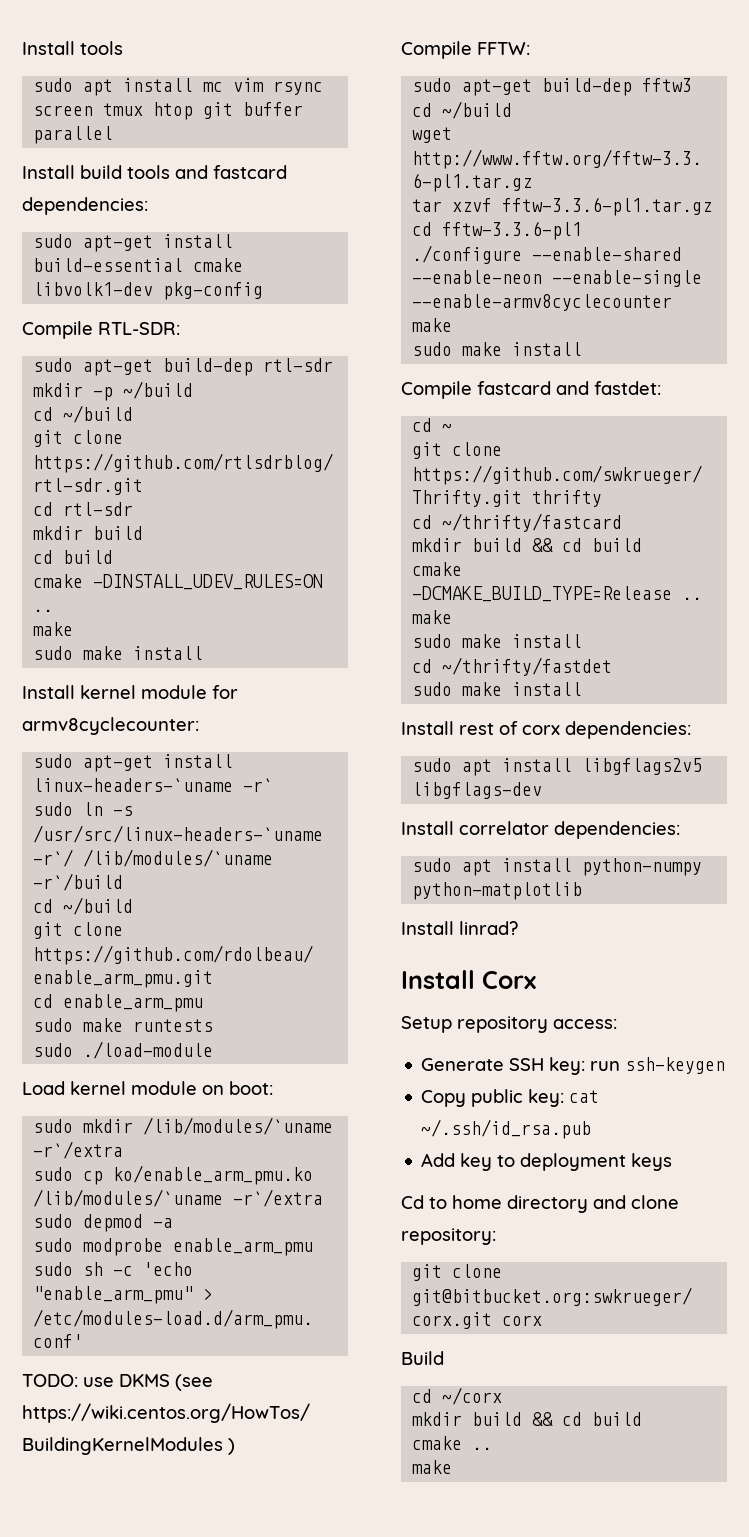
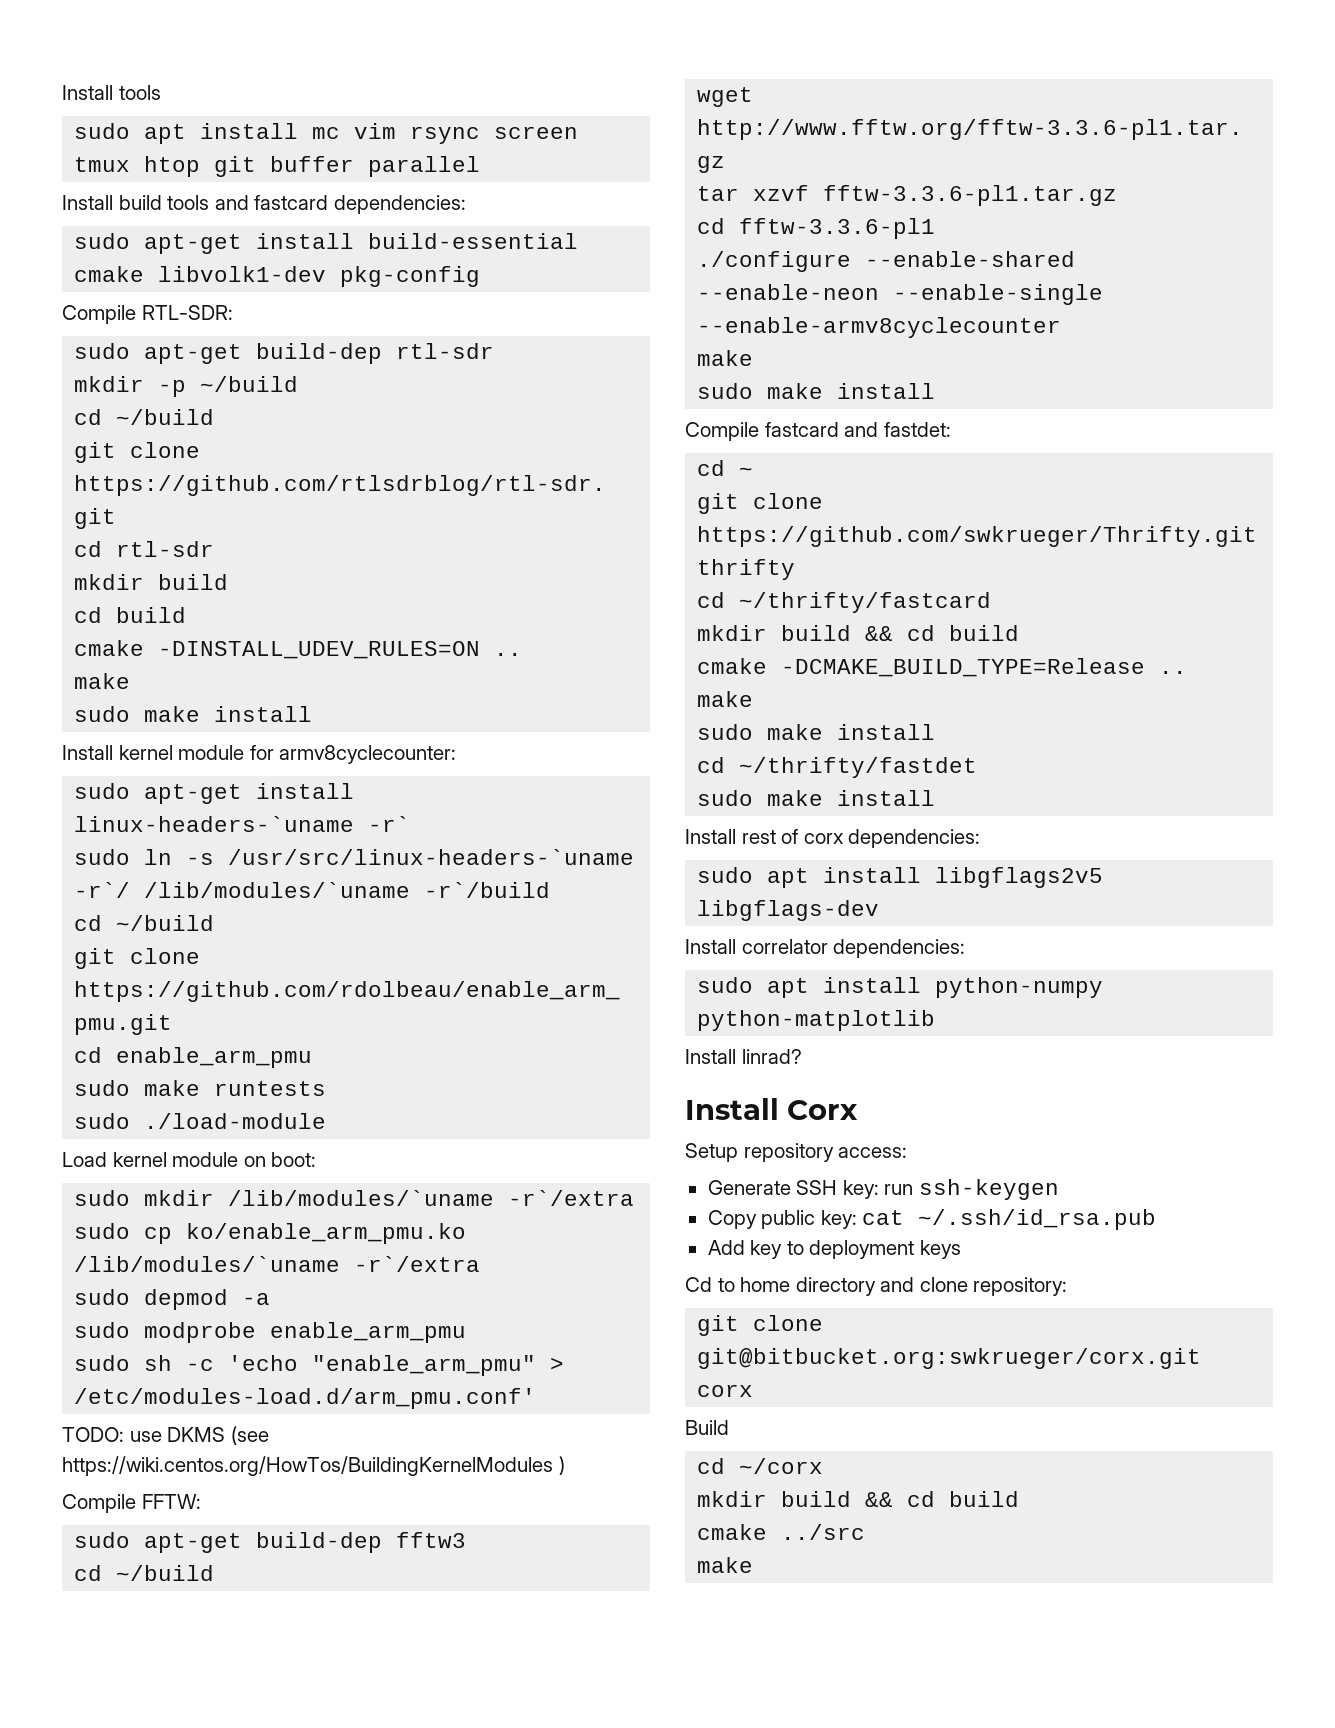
[472,1447,493,1450] .. -> [781,1524,866,1540] ../src

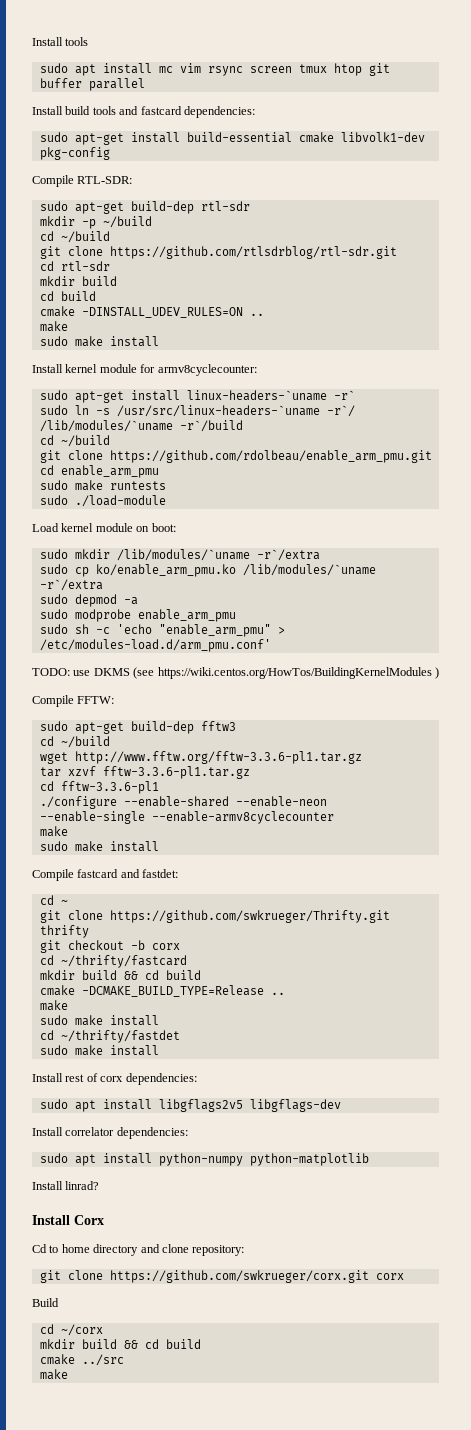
(796, 569) none -> [39,940,180,953] // git checkout -b corx
[685,1143,908,1162] [707,1179,1059,1200] [707,1209,1157,1230] [707,1240,961,1259] // Setup repository access: // Generate SSH key: run ssh-keygen // Copy public key: cat ~/.ssh/id_rsa.pub // Add key to deployment keys -> (104, 1220) none
[697,1348,1202,1369] git@bitbucket.org:swkrueger/corx.git -> [109,1270,369,1283] https://github.com/swkrueger/corx.git

